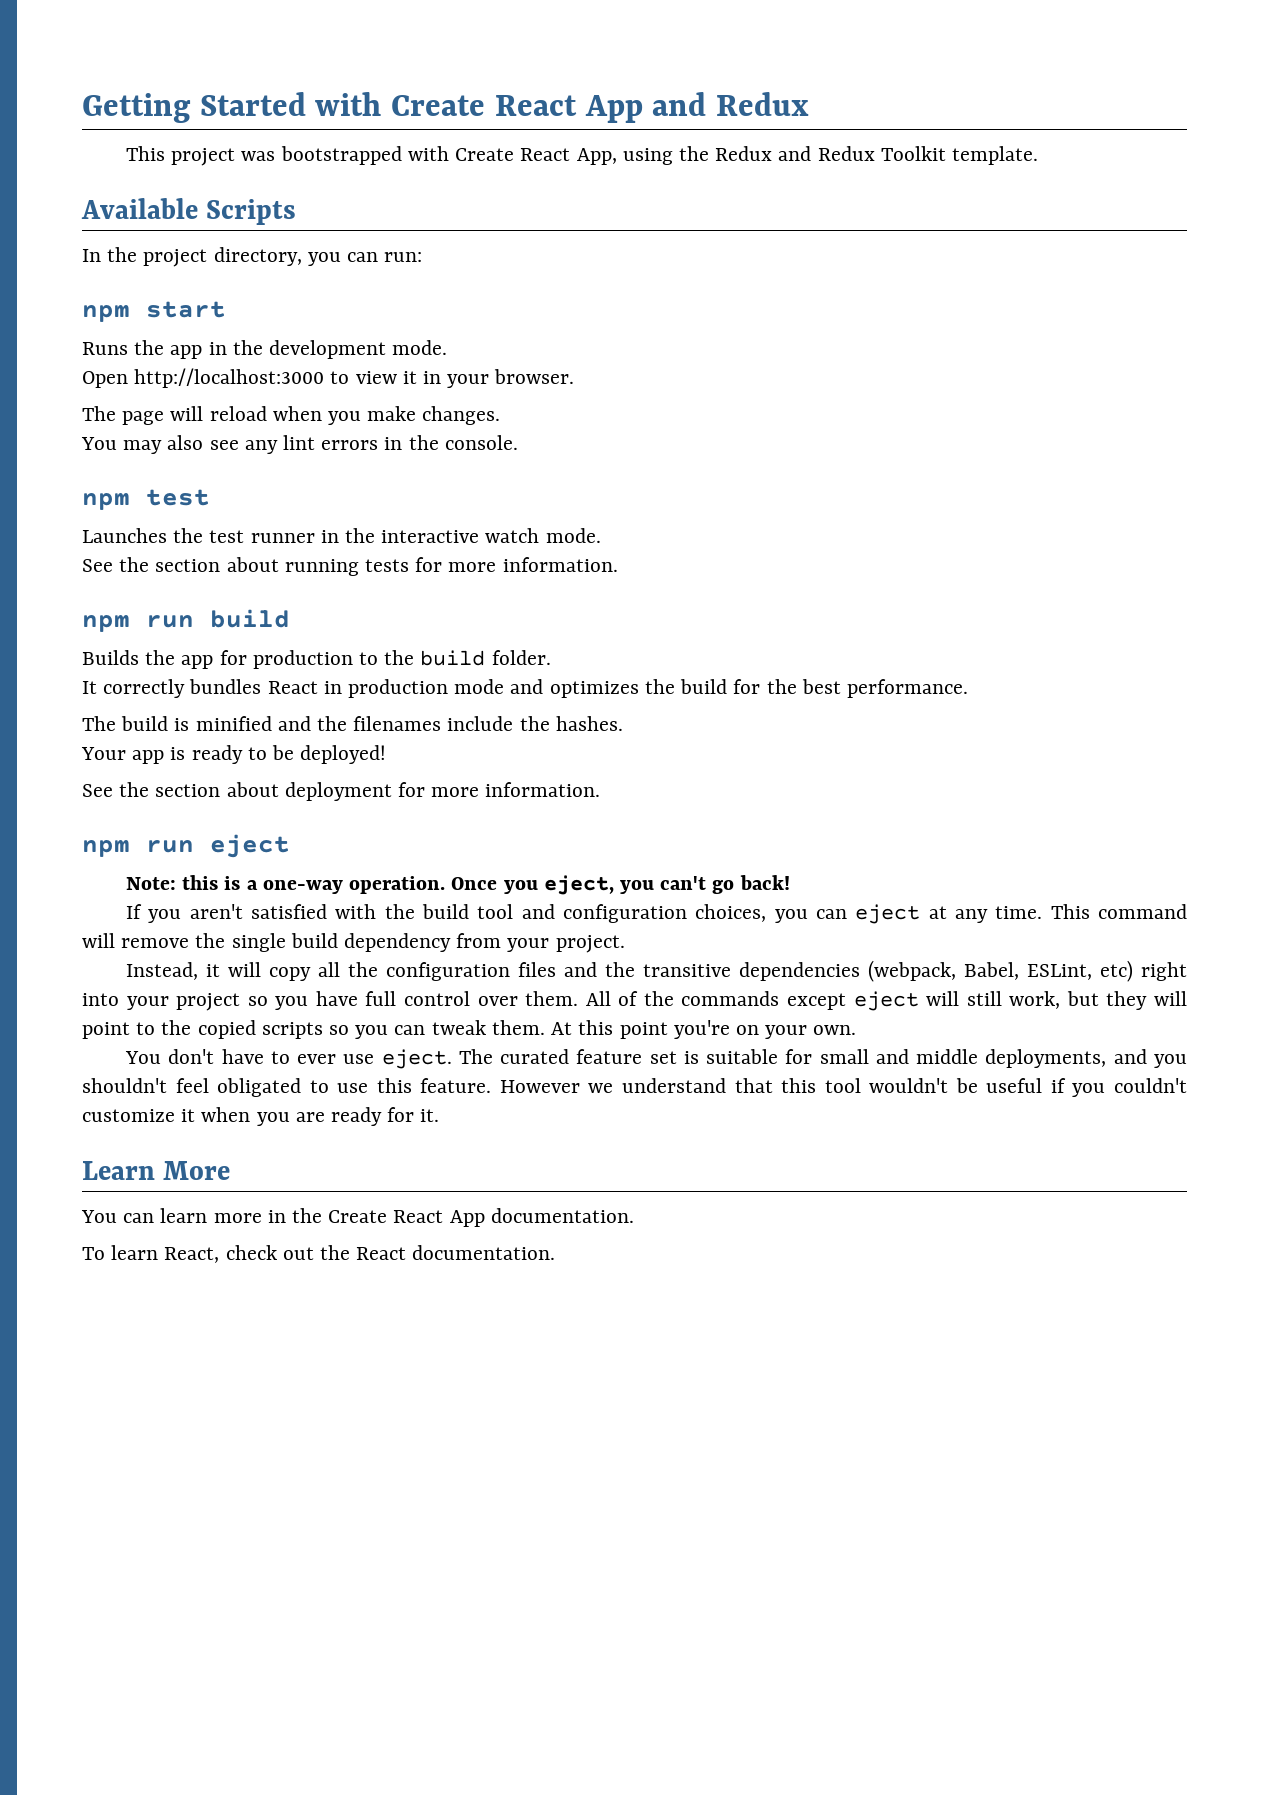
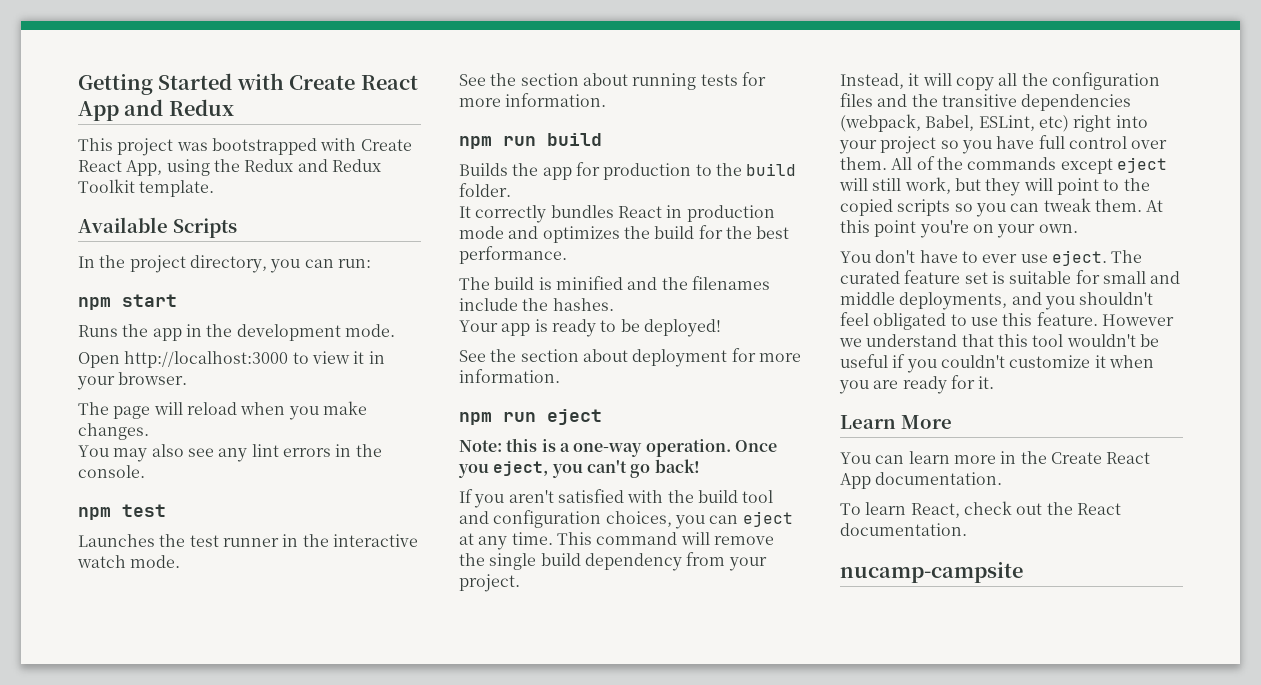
(556, 1252) none -> [840,562,1023,583] // nucamp-campsite

